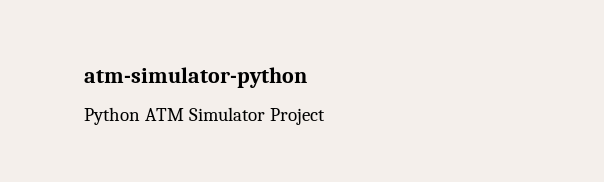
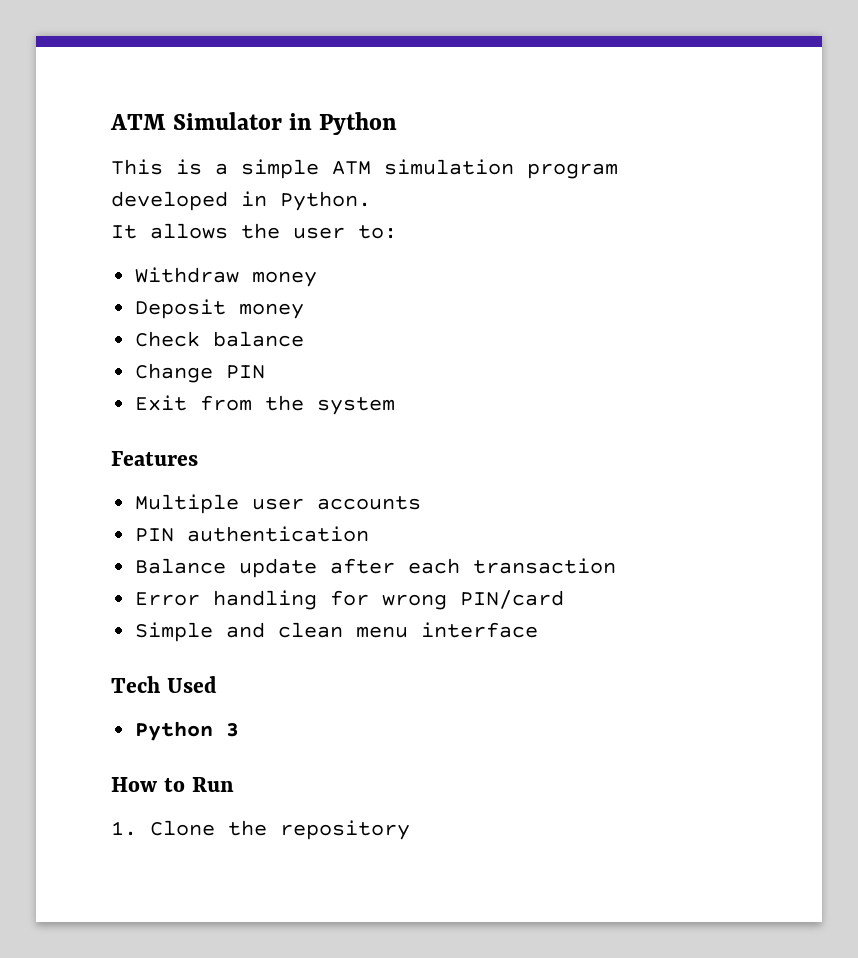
[84,67,307,88] [84,107,326,125] atm-simulator-python // Python ATM Simulator Project -> [110,112,398,135] [111,159,618,179] [111,191,371,211] [111,223,397,239] [135,267,318,287] [135,299,305,319] [135,331,305,347] [135,363,266,383] [135,395,396,415] [111,451,198,466] [135,494,422,514] [135,526,370,542] [135,558,617,578] [135,590,565,610] [135,622,539,642] [111,676,217,693] [135,721,240,741] [111,777,234,792] [111,820,411,840] ATM Simulator in Python // This is a simple ATM simulation program developed in Python. // It allows the user to: // Withdraw money // Deposit money // Check balance // Change PIN // Exit from the system // Features // Multiple user accounts // PIN authentication // Balance update after each transaction // Error handling for wrong PIN/card // Simple and clean menu interface // Tech Used // Python 3 // How to Run // 1. Clone the repository

